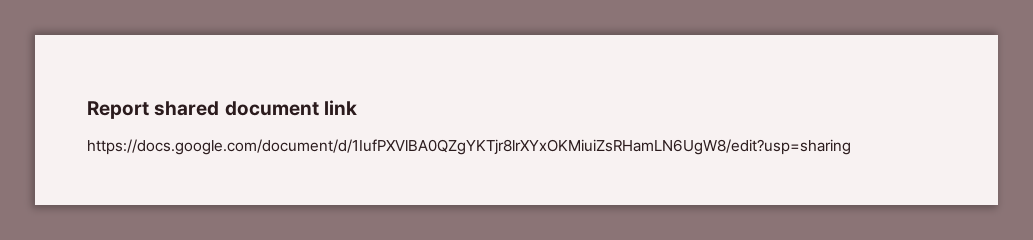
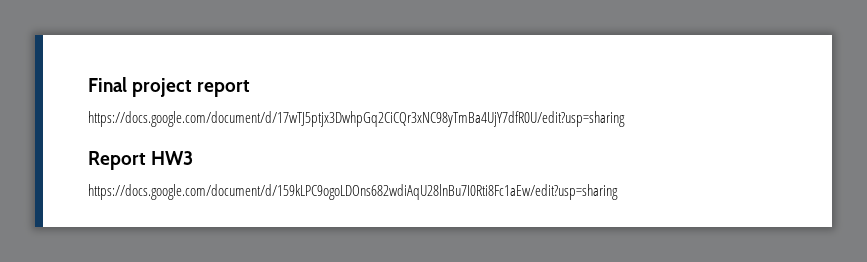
[87,100,357,119] [87,139,851,155] Report shared document link // https://docs.google.com/document/d/1IufPXVlBA0QZgYKTjr8lrXYxOKMiuiZsRHamLN6UgW8/edit?usp=sharing -> [88,77,251,97] [88,111,625,127] [88,151,194,170] [88,184,618,200] Final project report // https://docs.google.com/document/d/17wTJ5ptjx3DwhpGq2CiCQr3xNC98yTmBa4UjY7dfR0U/edit?usp=sharing // Report HW3 // https://docs.google.com/document/d/159kLPC9ogoLDOns682wdiAqU28lnBu7I0Rti8Fc1aEw/edit?usp=sharing

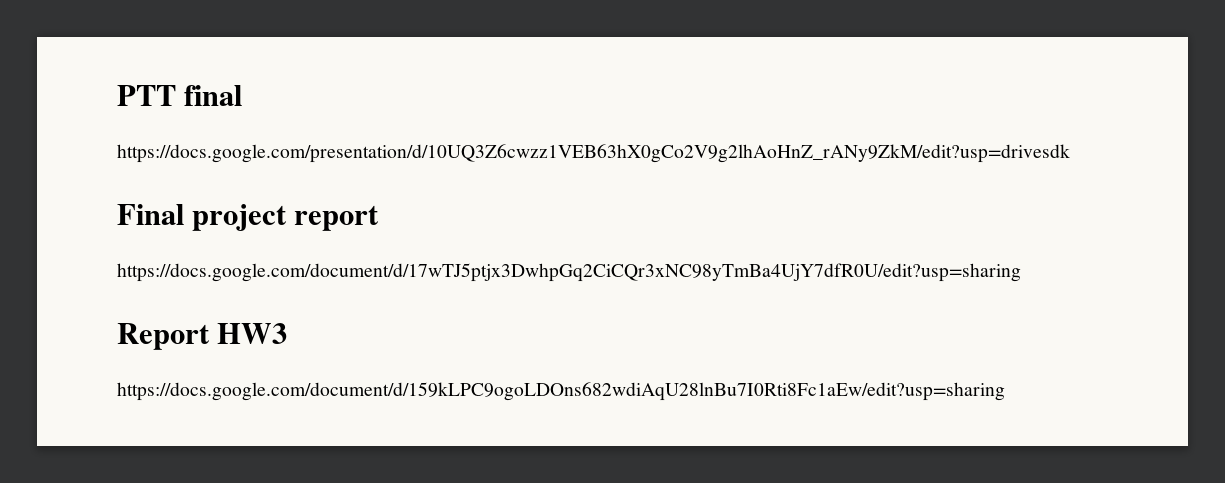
(88, 84) none -> [117,85,243,106] [117,144,1070,163] PTT final // https://docs.google.com/presentation/d/10UQ3Z6cwzz1VEB63hX0gCo2V9g2lhAoHnZ_rANy9ZkM/edit?usp=drivesdk //

